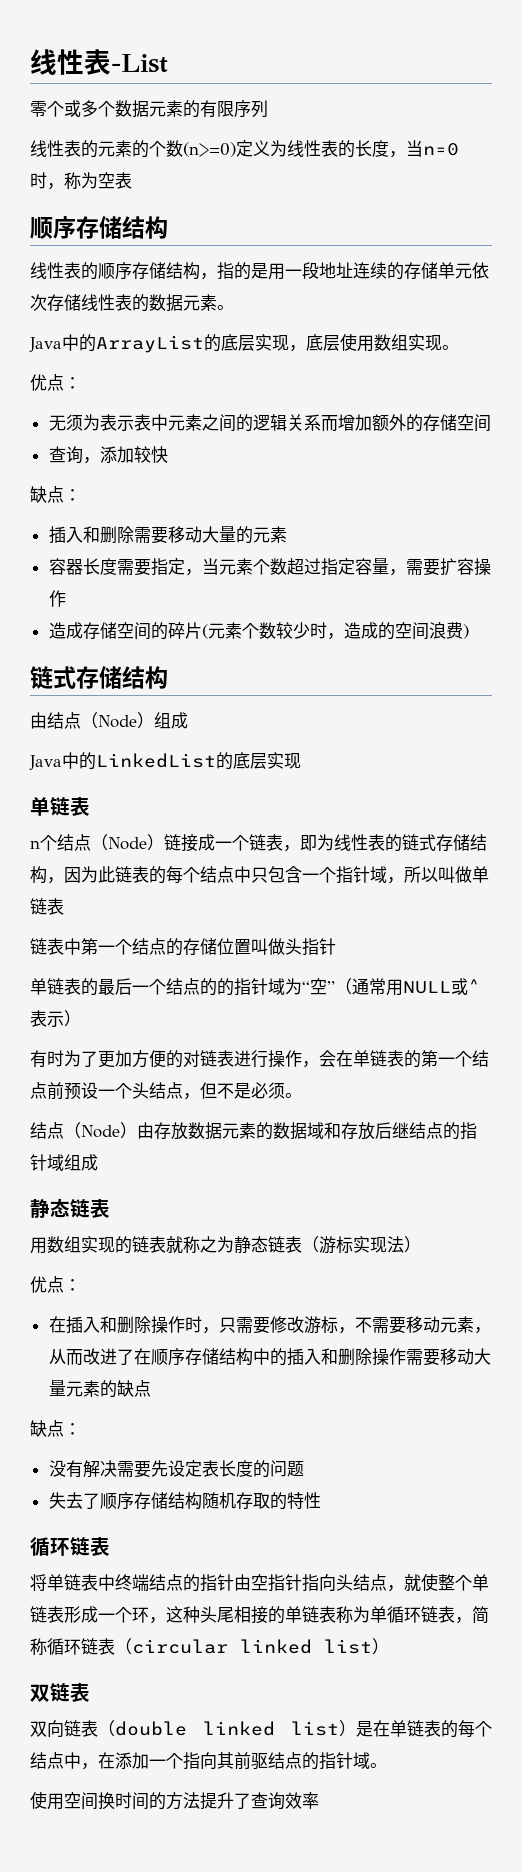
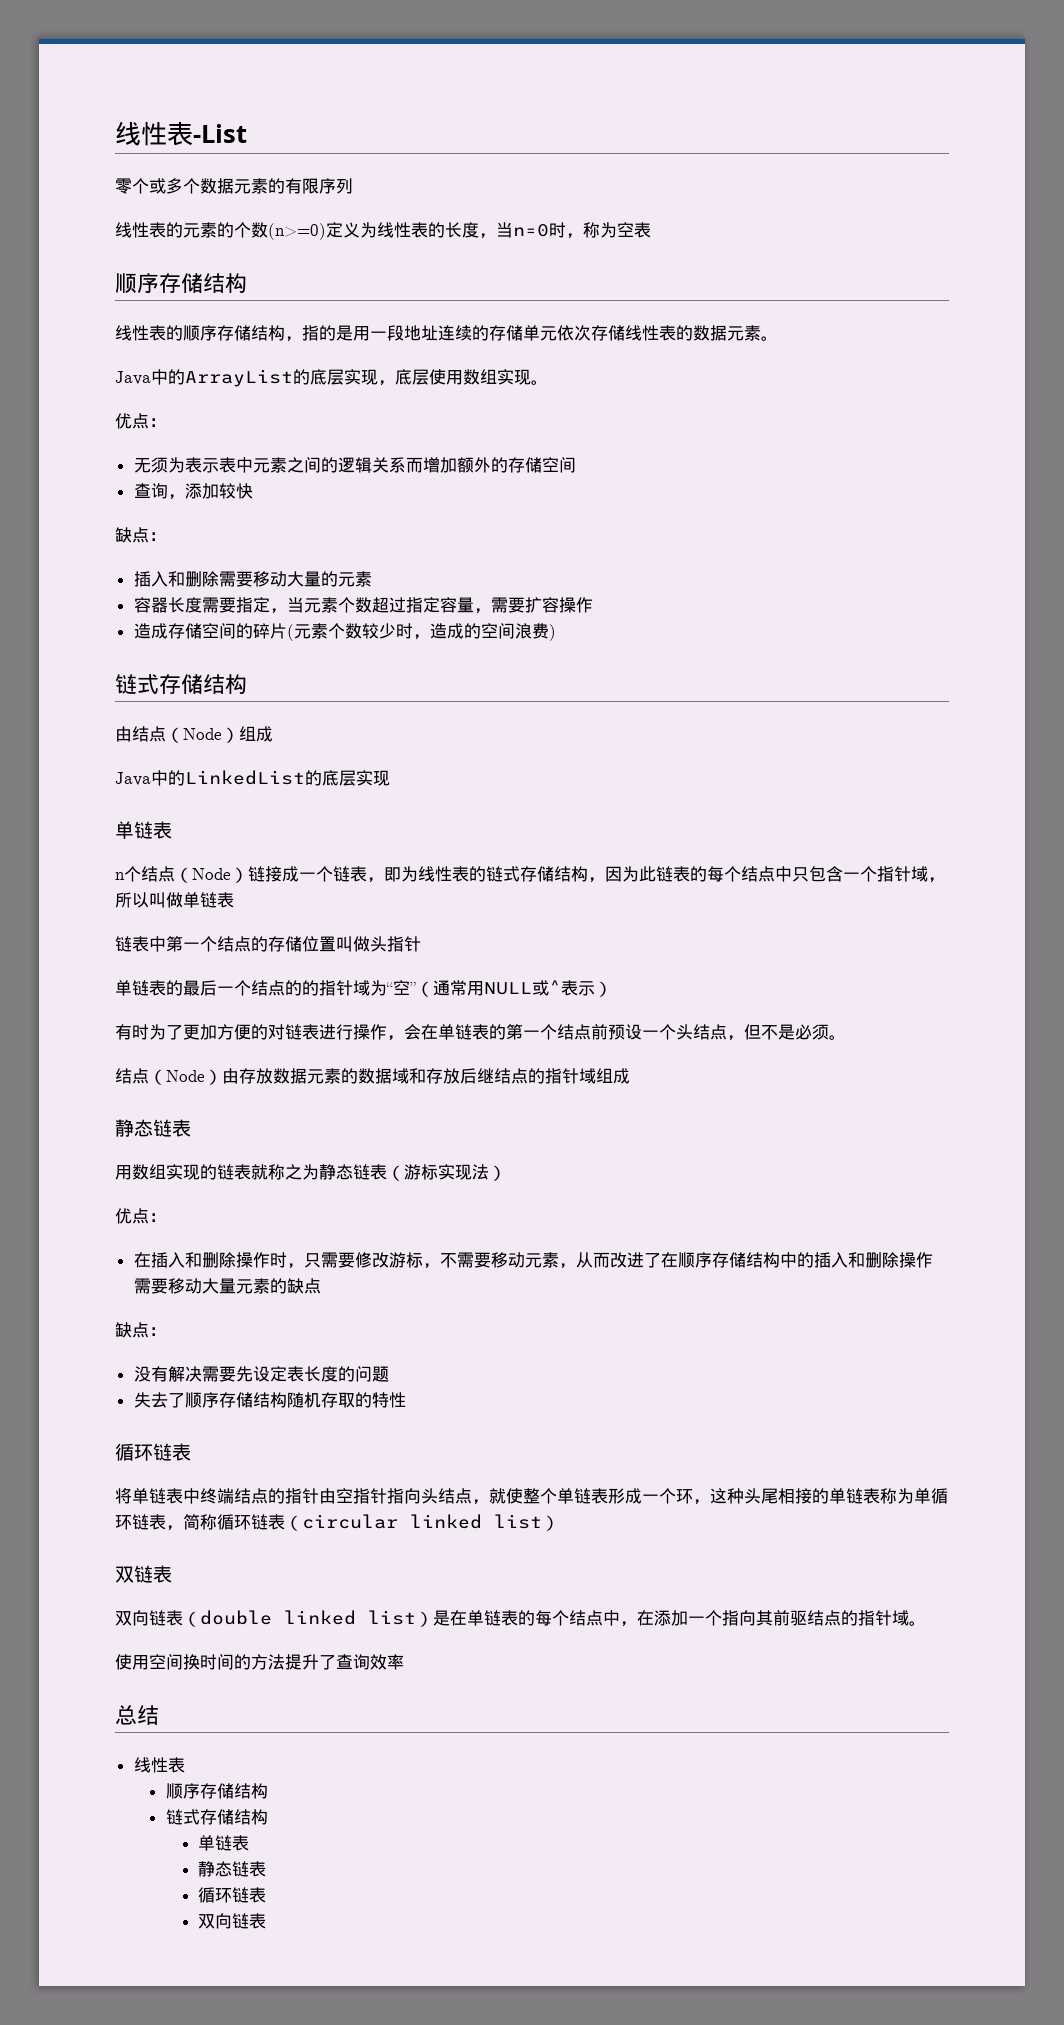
(319, 1800) none -> [115,1705,159,1725] [133,1757,185,1773] [165,1783,268,1799] [165,1809,268,1825] [197,1835,249,1851] [197,1861,266,1877] [197,1887,266,1903] [197,1913,266,1929] // 总结 // 线性表 // 顺序存储结构 // 链式存储结构 // 单链表 // 静态链表 // 循环链表 // 双向链表

